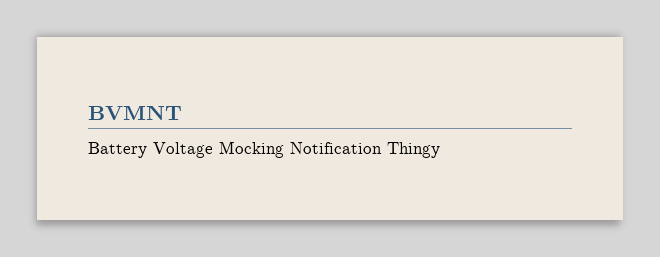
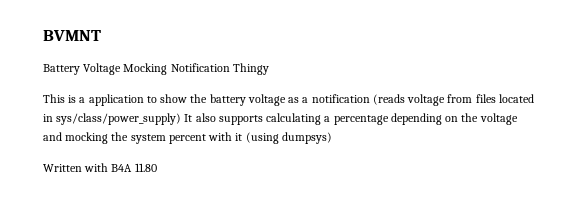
(440, 150) none -> [43,94,534,106] [43,113,518,125] [43,132,332,144] [43,163,157,172] // This is a application to show the battery voltage as a notification (reads voltage from files located in sys/class/power_supply) It also supports calculating a percentage depending on the voltage and mocking the system percent with it (using dumpsys) // Written with B4A 11.80

